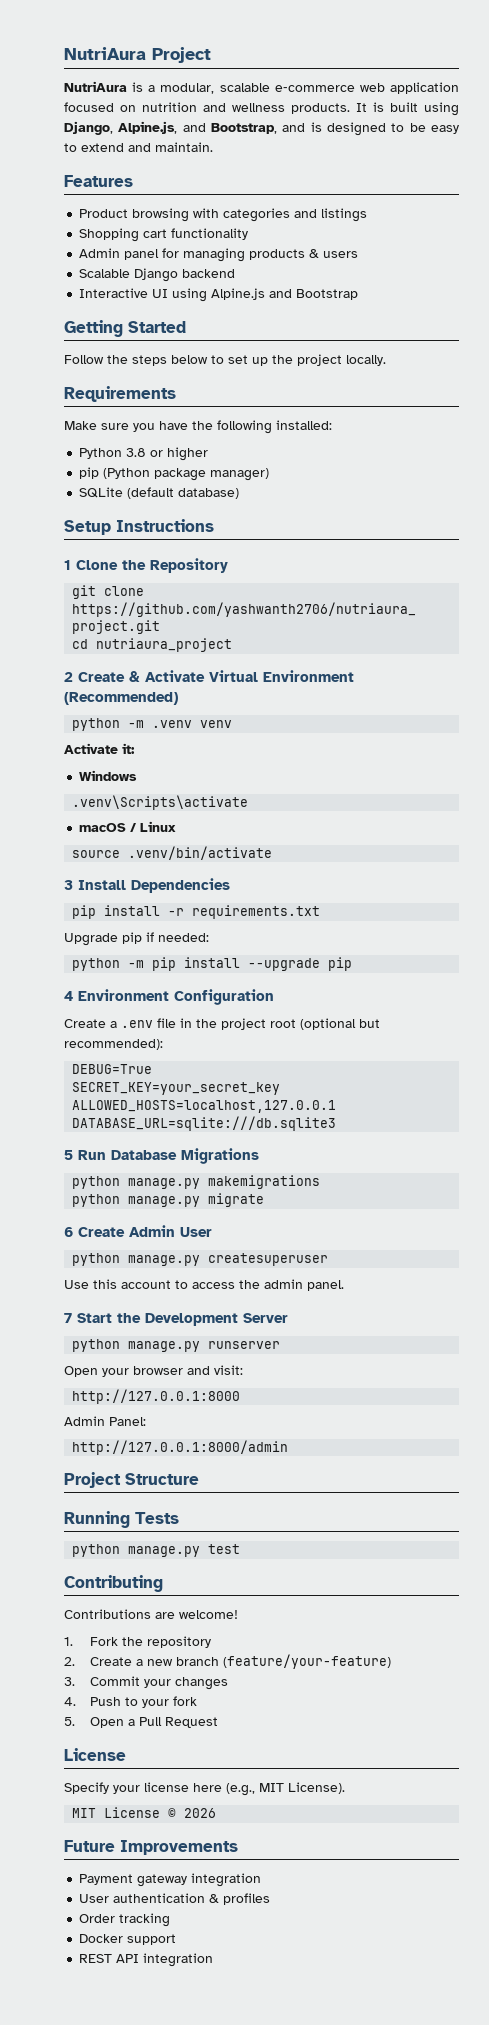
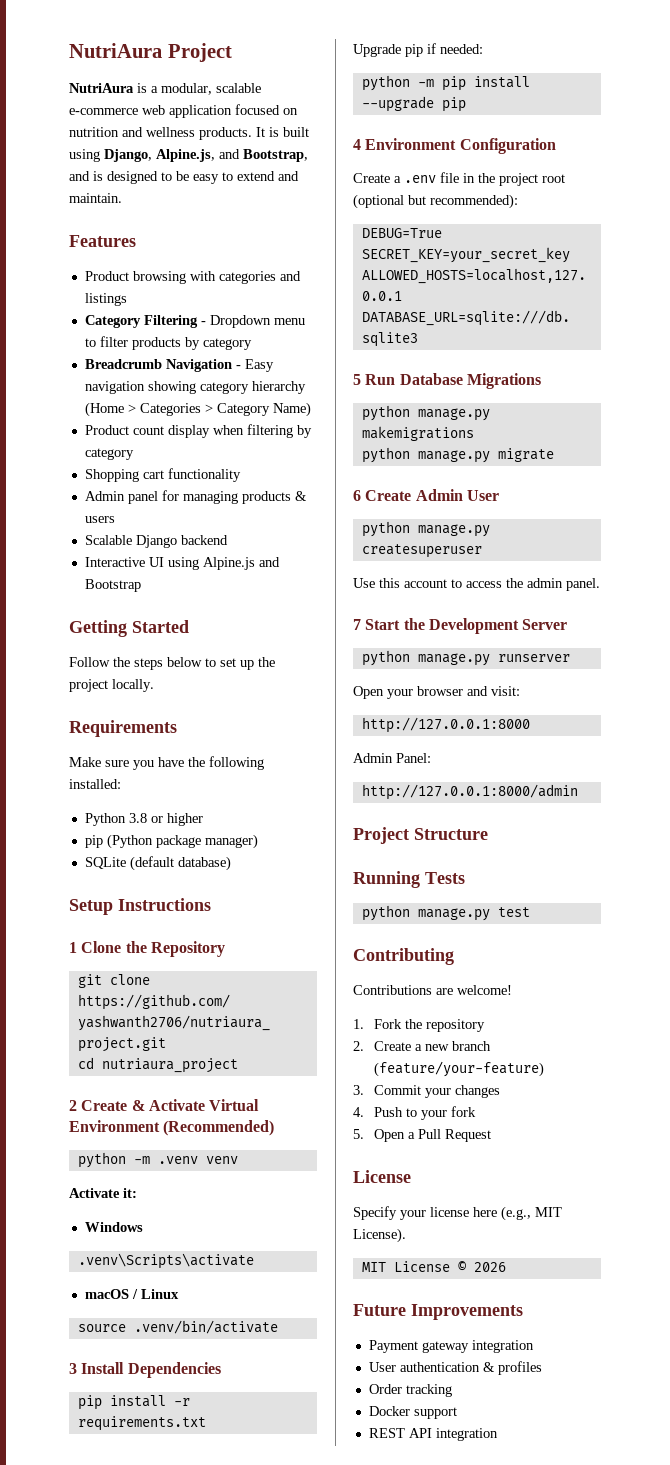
(368, 215) none -> [84,315,305,328] [84,336,252,350] [84,359,274,372] [84,381,306,394] [84,402,311,417] [84,424,312,438] [84,448,134,460] // Category Filtering - Dropdown menu to filter products by category // Breadcrumb Navigation - Easy navigation showing category hierarchy (Home > Categories > Category Name) // Product count display when filtering by category

